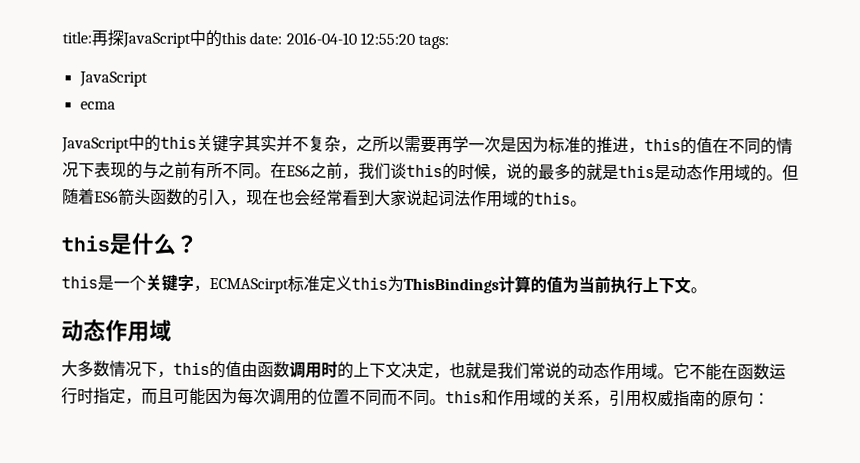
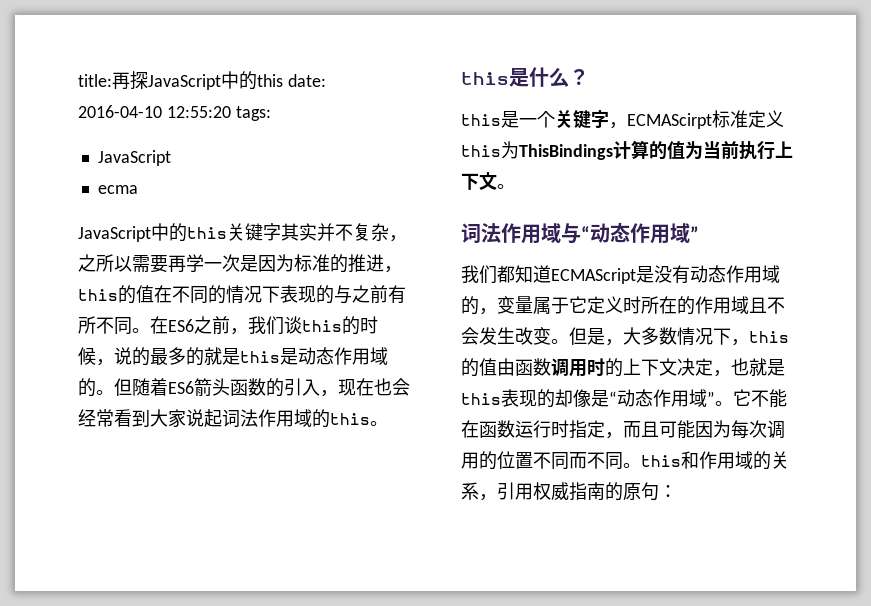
[61,318,172,342] 动态作用域 // -> [461,222,699,244] [461,265,780,284] [461,296,785,315] [461,327,623,346] 词法作用域与“动态作用域” // 我们都知道ECMAScript是没有动态作用域的，变量属于它定义时所在的作用域且不会发生改变。但是，
[497,362,658,380] 我们常说的动态作用域 -> [461,389,715,408] this表现的却像是“动态作用域”

